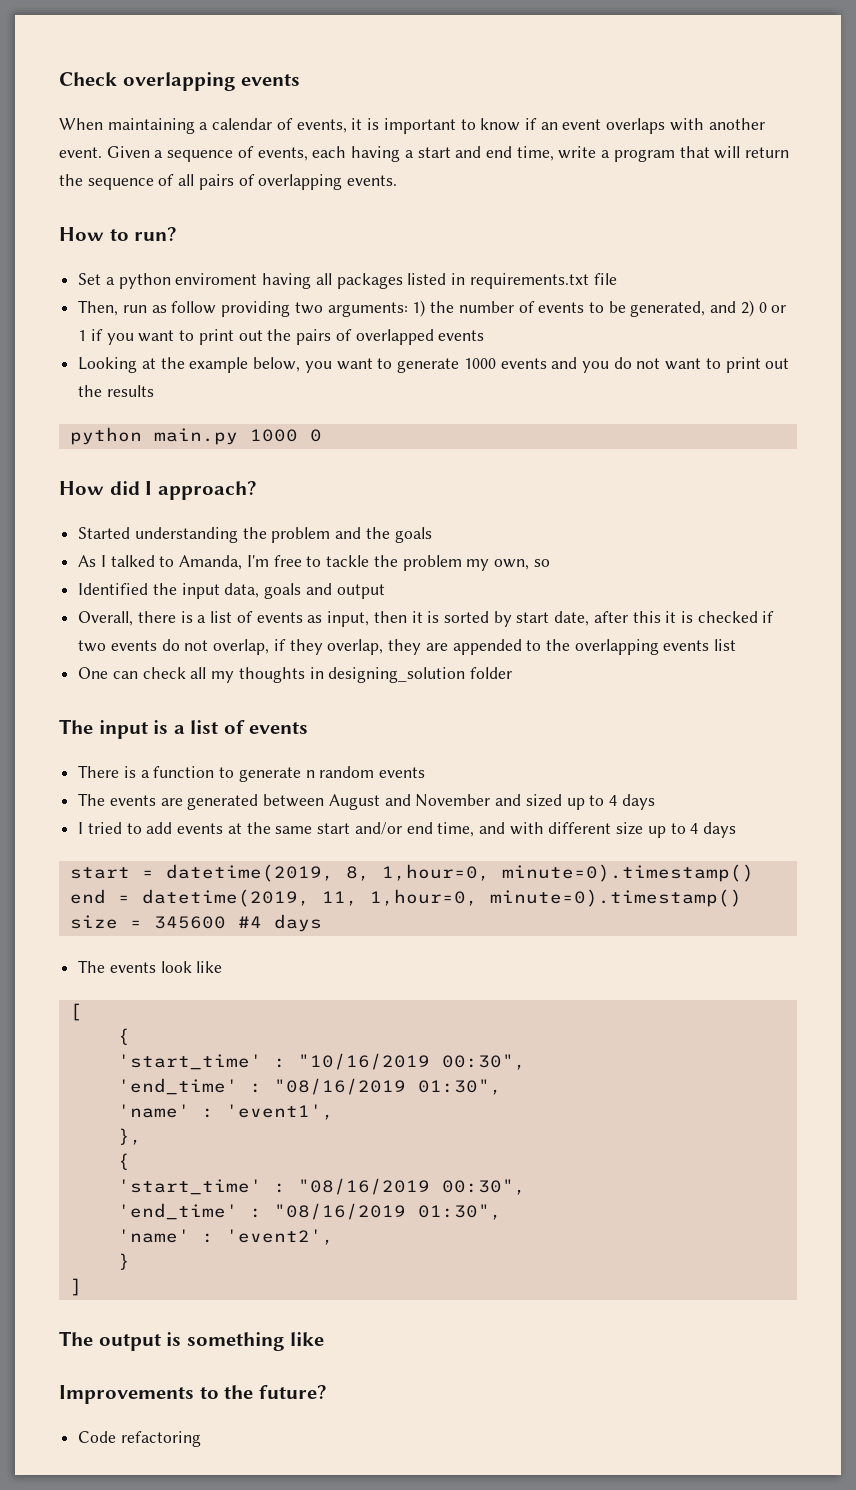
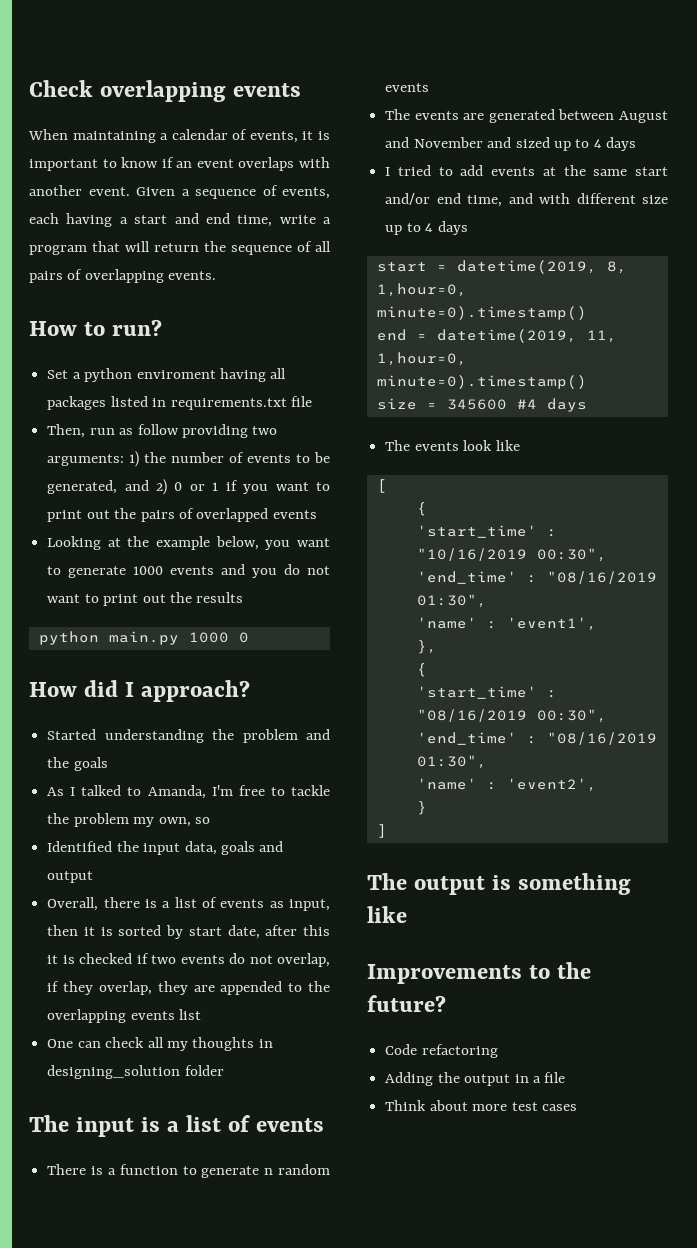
(201, 1439) none -> [385,1072,566,1086] [385,1100,577,1111] // Adding the output in a file // Think about more test cases

